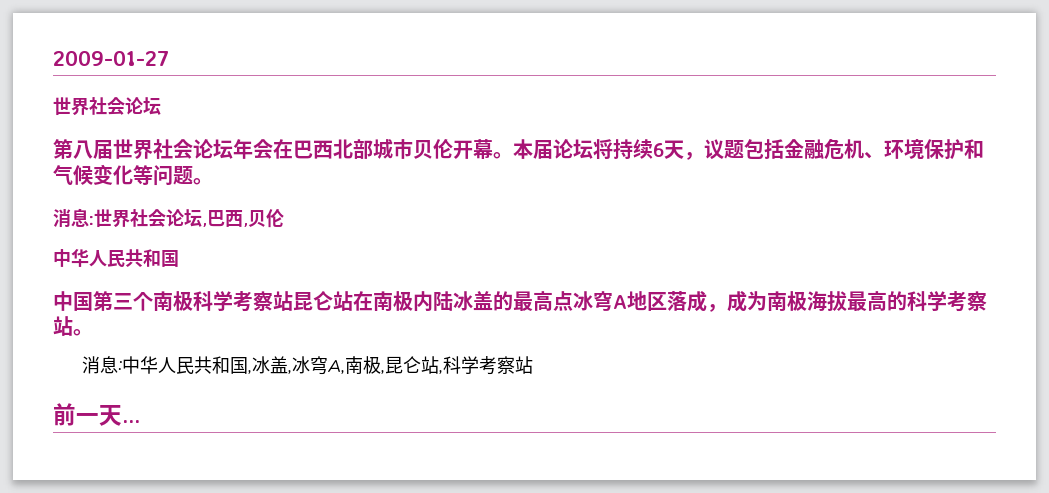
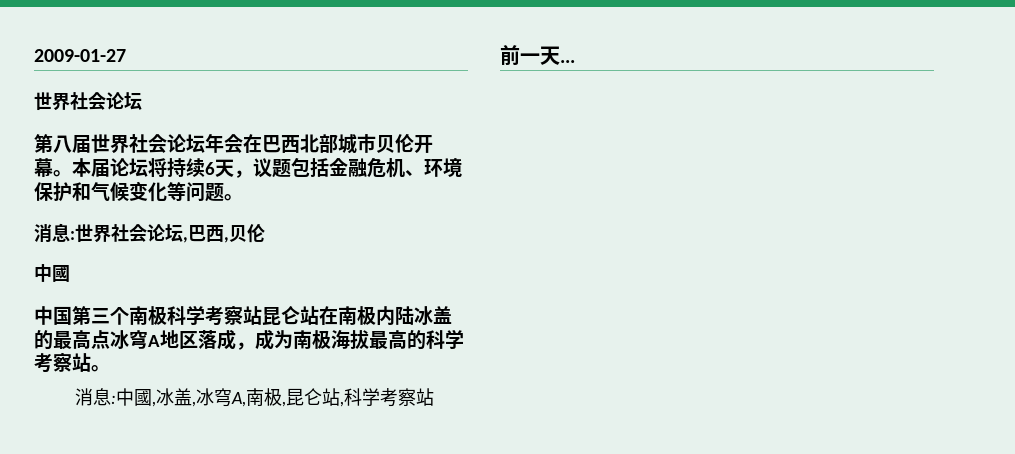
[71,249,179,267] 华人民共和国 -> [52,265,70,282] 國
[139,356,248,375] 华人民共和国 -> [134,389,153,406] 國

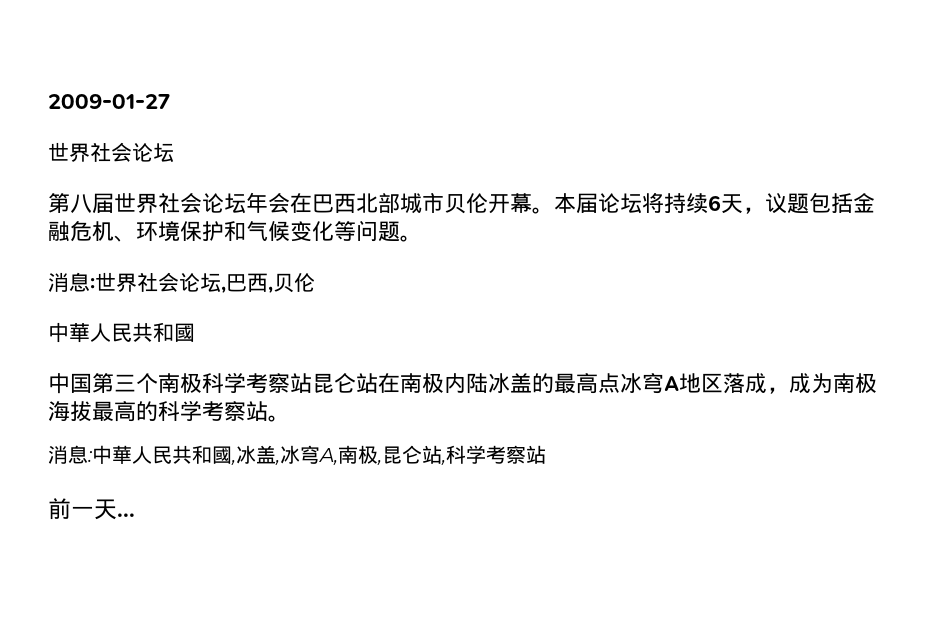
(52, 273) none -> [69,322,174,343] 華人民共和
(135, 397) none -> [112,445,212,464] 華人民共和

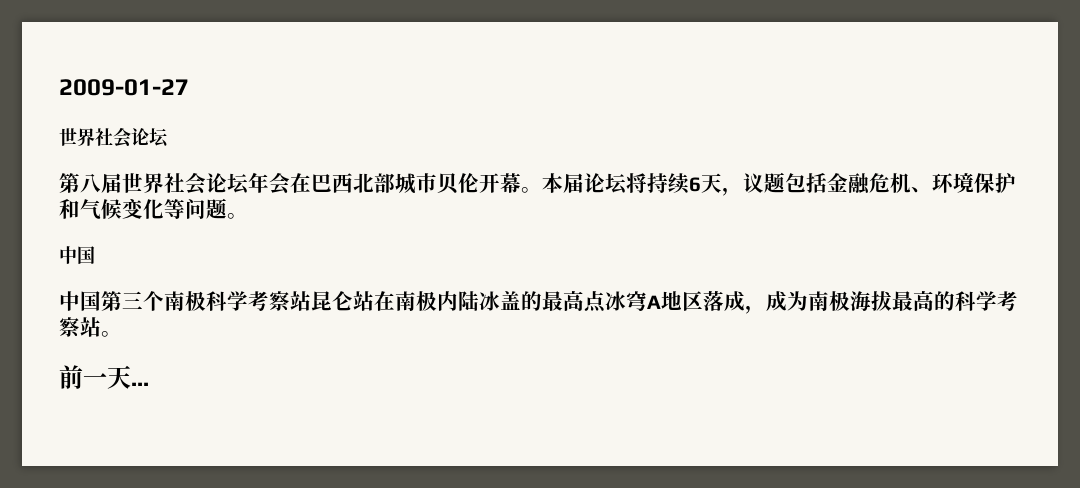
[48,272,315,294] [48,322,195,343] 消息:世界社会论坛,巴西,贝伦 // 中華人民共和國 -> [59,246,95,264] 中国
[48,445,546,465] // 消息:中華人民共和國,冰盖,冰穹A,南极,昆仑站,科学考察站 -> (122, 334) none

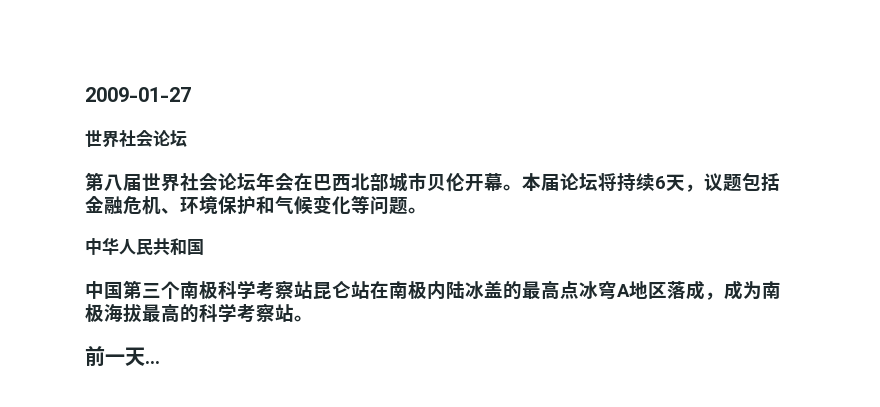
(77, 255) none -> [102,238,187,255] 华人民共和

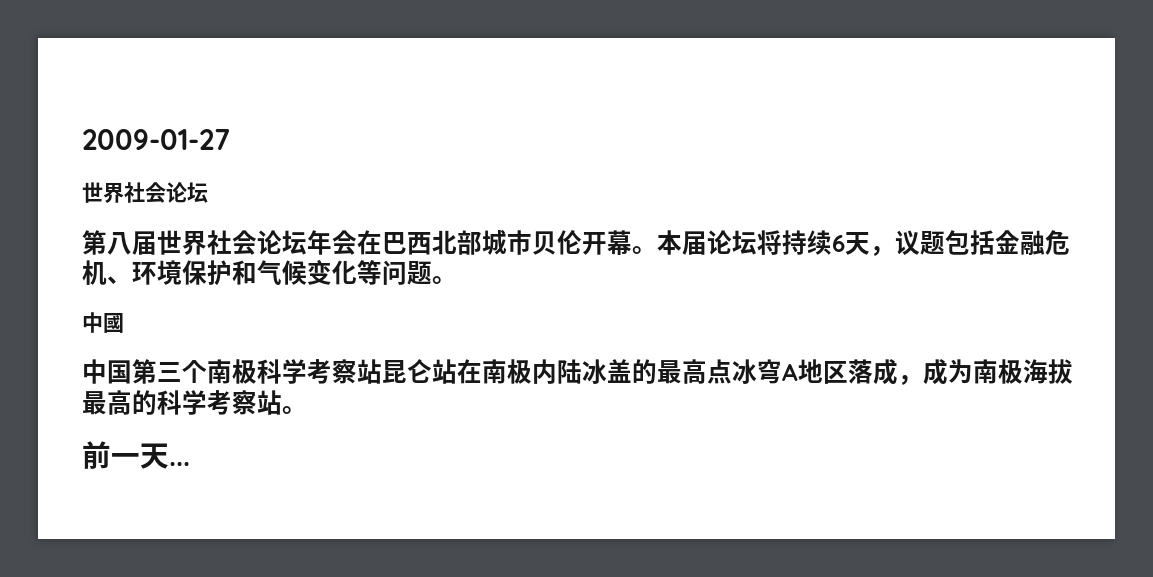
[102,238,204,255] 华人民共和国 -> [103,313,124,333] 國

